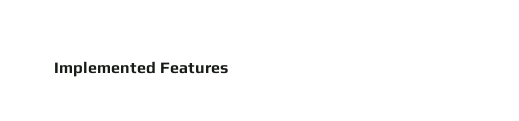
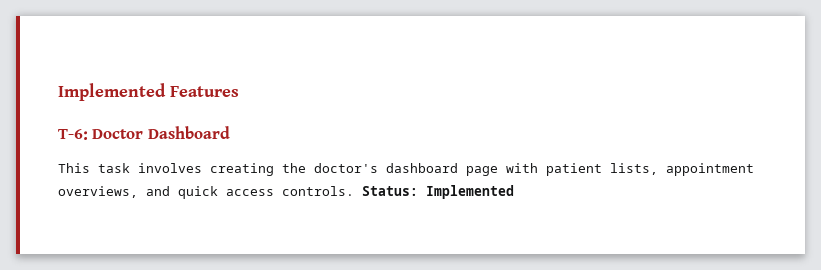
(229, 68) none -> [58,126,230,140] [58,163,754,176] [58,185,514,199] // T-6: Doctor Dashboard // This task involves creating the doctor's dashboard page with patient lists, appointment overviews, and quick access controls. Status: Implemented

